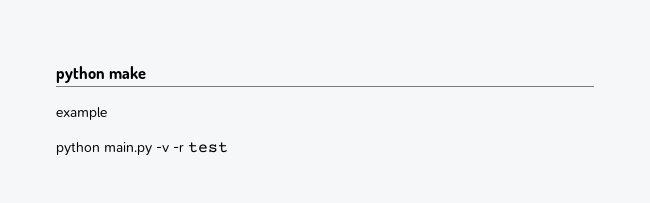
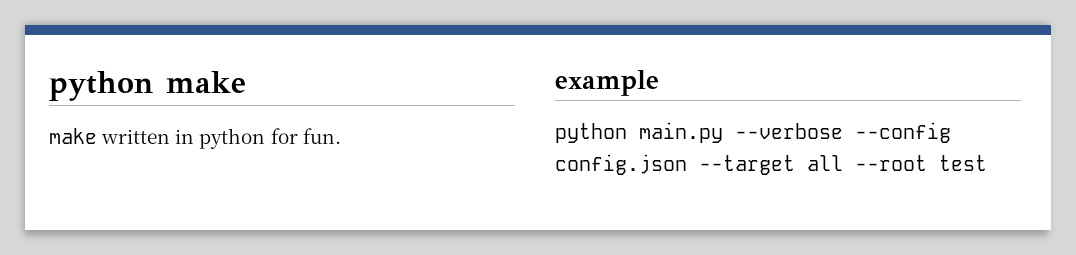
[56,107,107,120] [56,142,184,156] example // python main.py -v -r -> [49,128,341,149] [555,70,659,96] [555,122,951,143] [555,154,927,175] make written in python for fun. // example // python main.py --verbose --config config.json --target all --root

